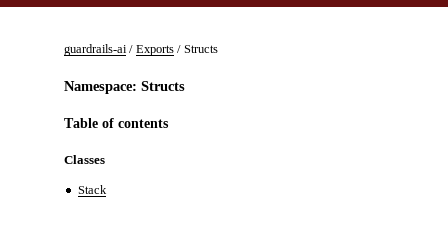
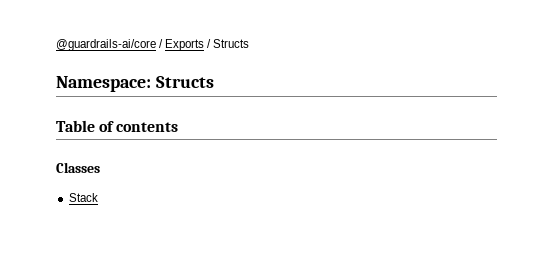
[64,44,127,56] guardrails-ai -> [56,39,156,51] @guardrails-ai/core

